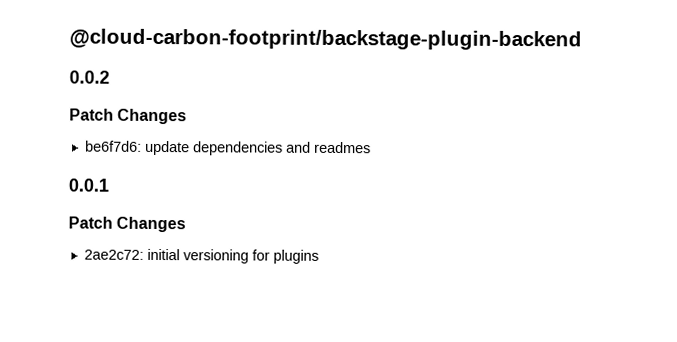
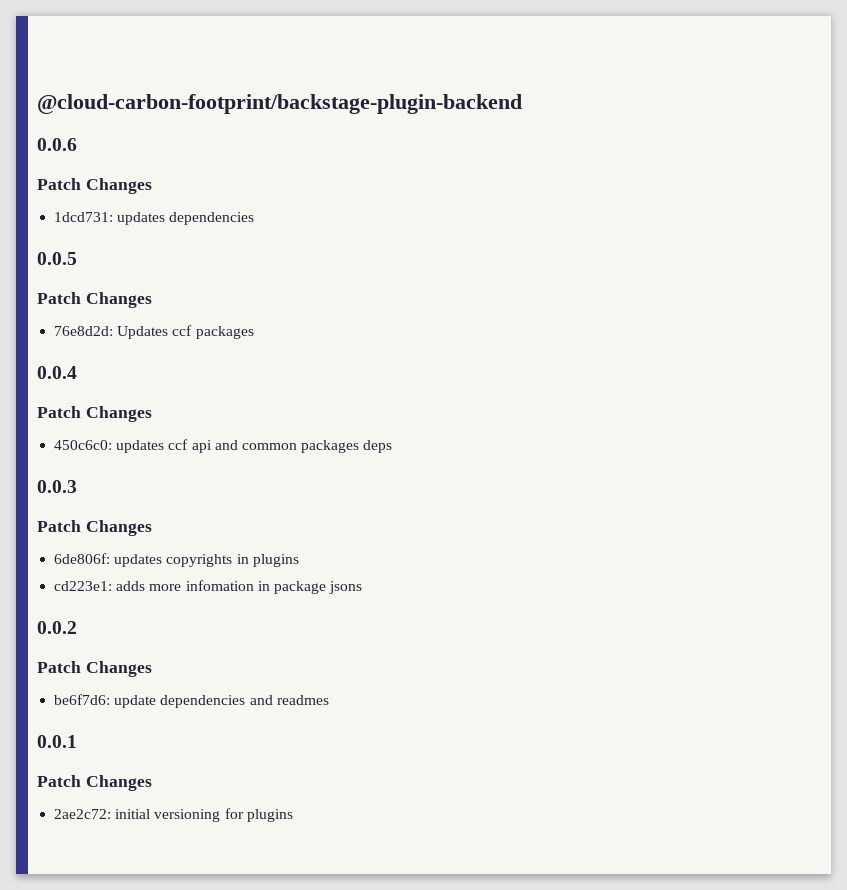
(582, 39) none -> [37,138,77,151] [37,178,152,194] [54,212,255,225] [37,252,77,265] [37,292,152,308] [54,325,254,339] [37,366,77,379] [37,406,152,422] [54,439,393,453] [37,480,77,493] [37,520,152,536] [54,553,299,567] [54,580,363,594] // 0.0.6 // Patch Changes // 1dcd731: updates dependencies // 0.0.5 // Patch Changes // 76e8d2d: Updates ccf packages // 0.0.4 // Patch Changes // 450c6c0: updates ccf api and common packages deps // 0.0.3 // Patch Changes // 6de806f: updates copyrights in plugins // cd223e1: adds more infomation in package jsons

